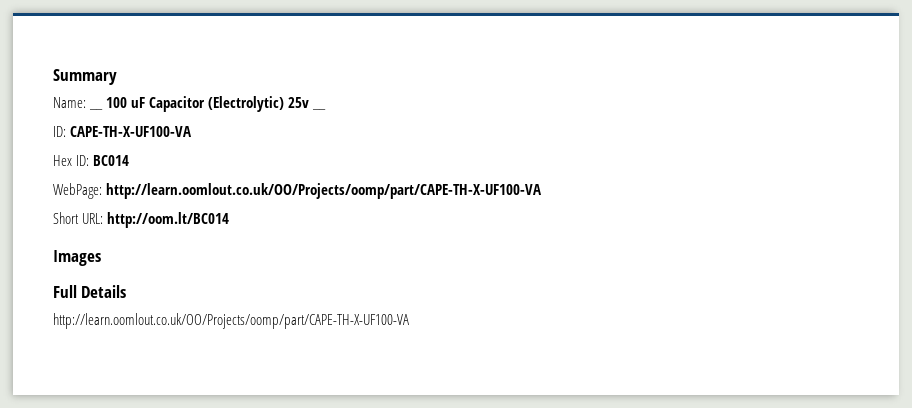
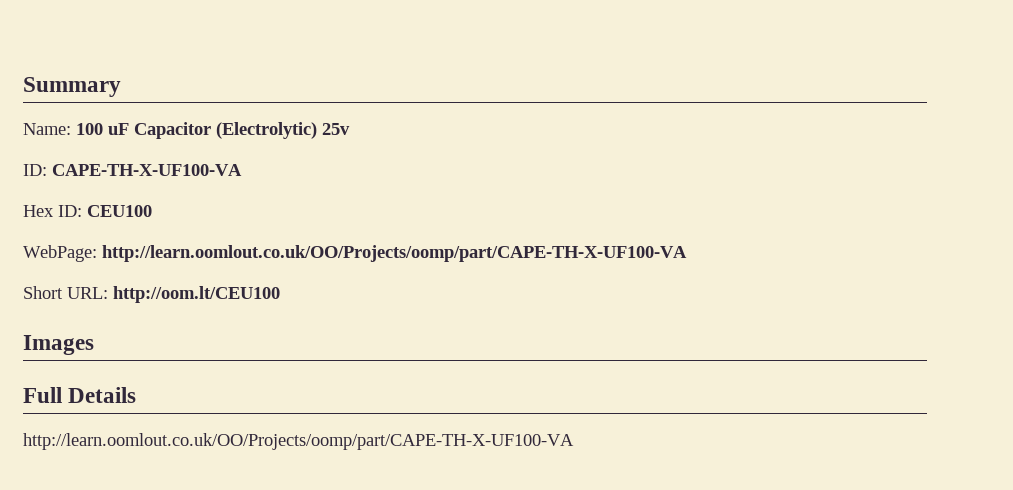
[89,108,104,110] __ -> (71, 129) none
[312,108,327,110] __ -> (350, 129) none
[93,155,130,166] BC014 -> [87,205,152,217] CEU100
[107,212,230,228] http://oom.lt/BC014 -> [113,286,280,303] http://oom.lt/CEU100

